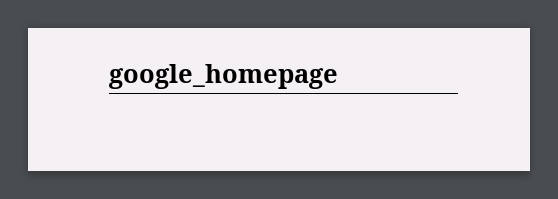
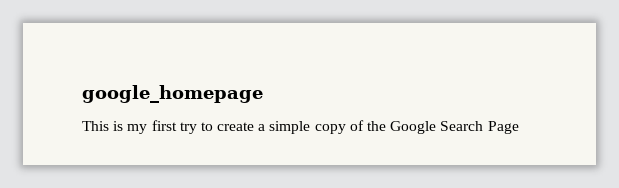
(338, 76) none -> [82,120,519,134] // This is my first try to create a simple copy of the Google Search Page

